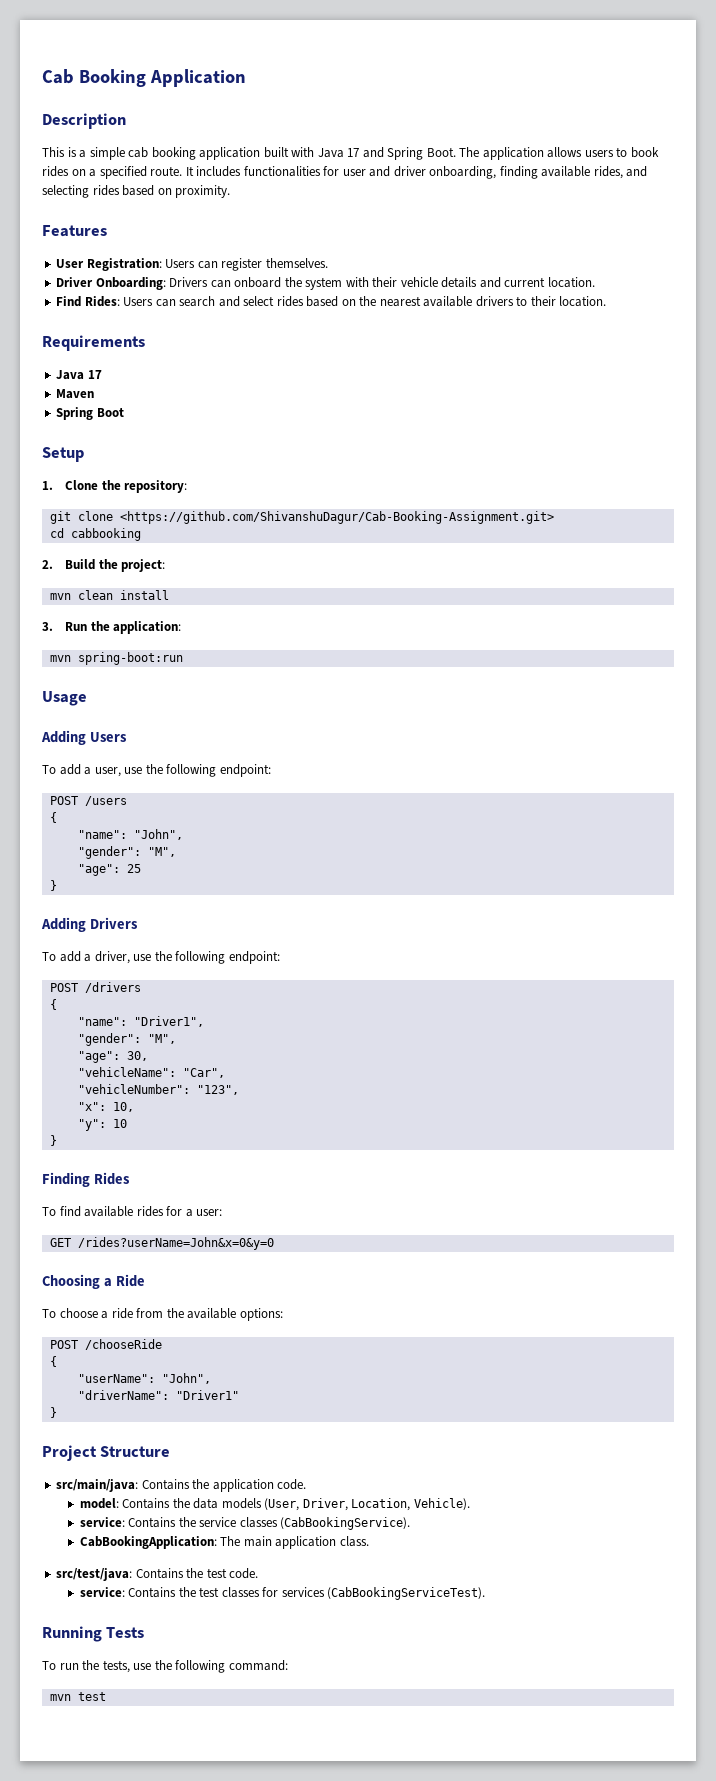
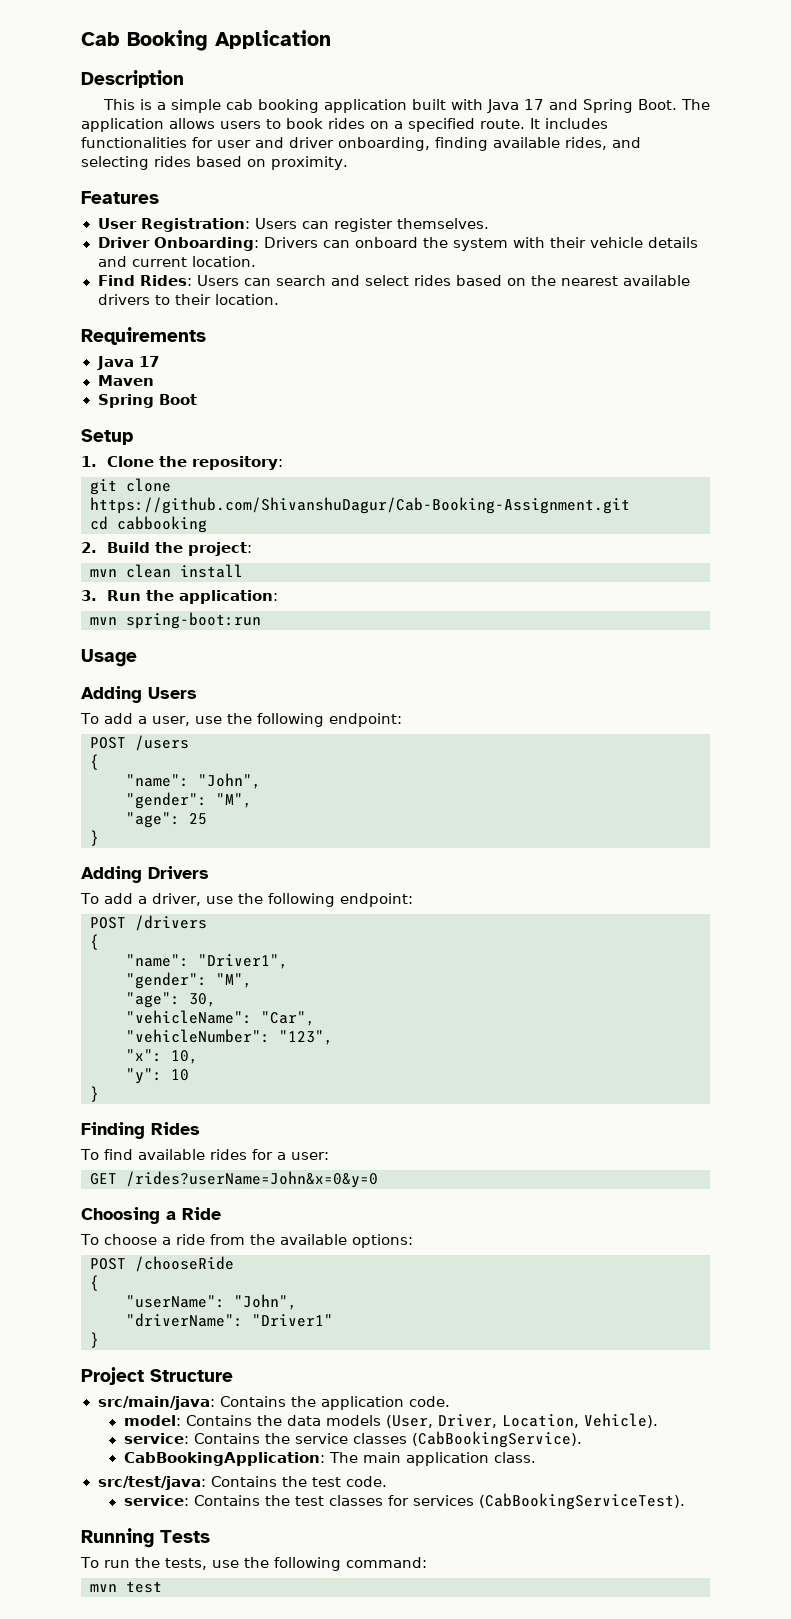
[119,511,554,524] <https://github.com/ShivanshuDagur/Cab-Booking-Assignment.git> -> [90,497,630,514] https://github.com/ShivanshuDagur/Cab-Booking-Assignment.git

